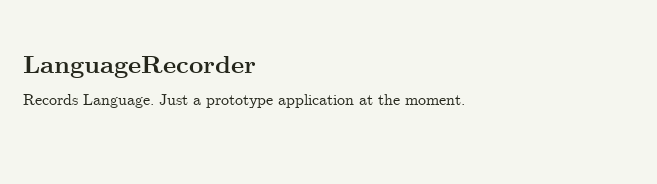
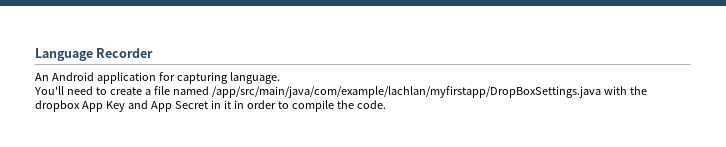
[23,56,256,78] [23,94,465,108] LanguageRecorder // Records Language. Just a prototype application at the moment. -> [35,48,154,61] [35,72,280,84] [34,86,647,98] [35,100,386,112] Language Recorder // An Android application for capturing language. // You'll need to create a file named /app/src/main/java/com/example/lachlan/myfirstapp/DropBoxSettings.java with the dropbox App Key and App Secret in it in order to compile the code.

